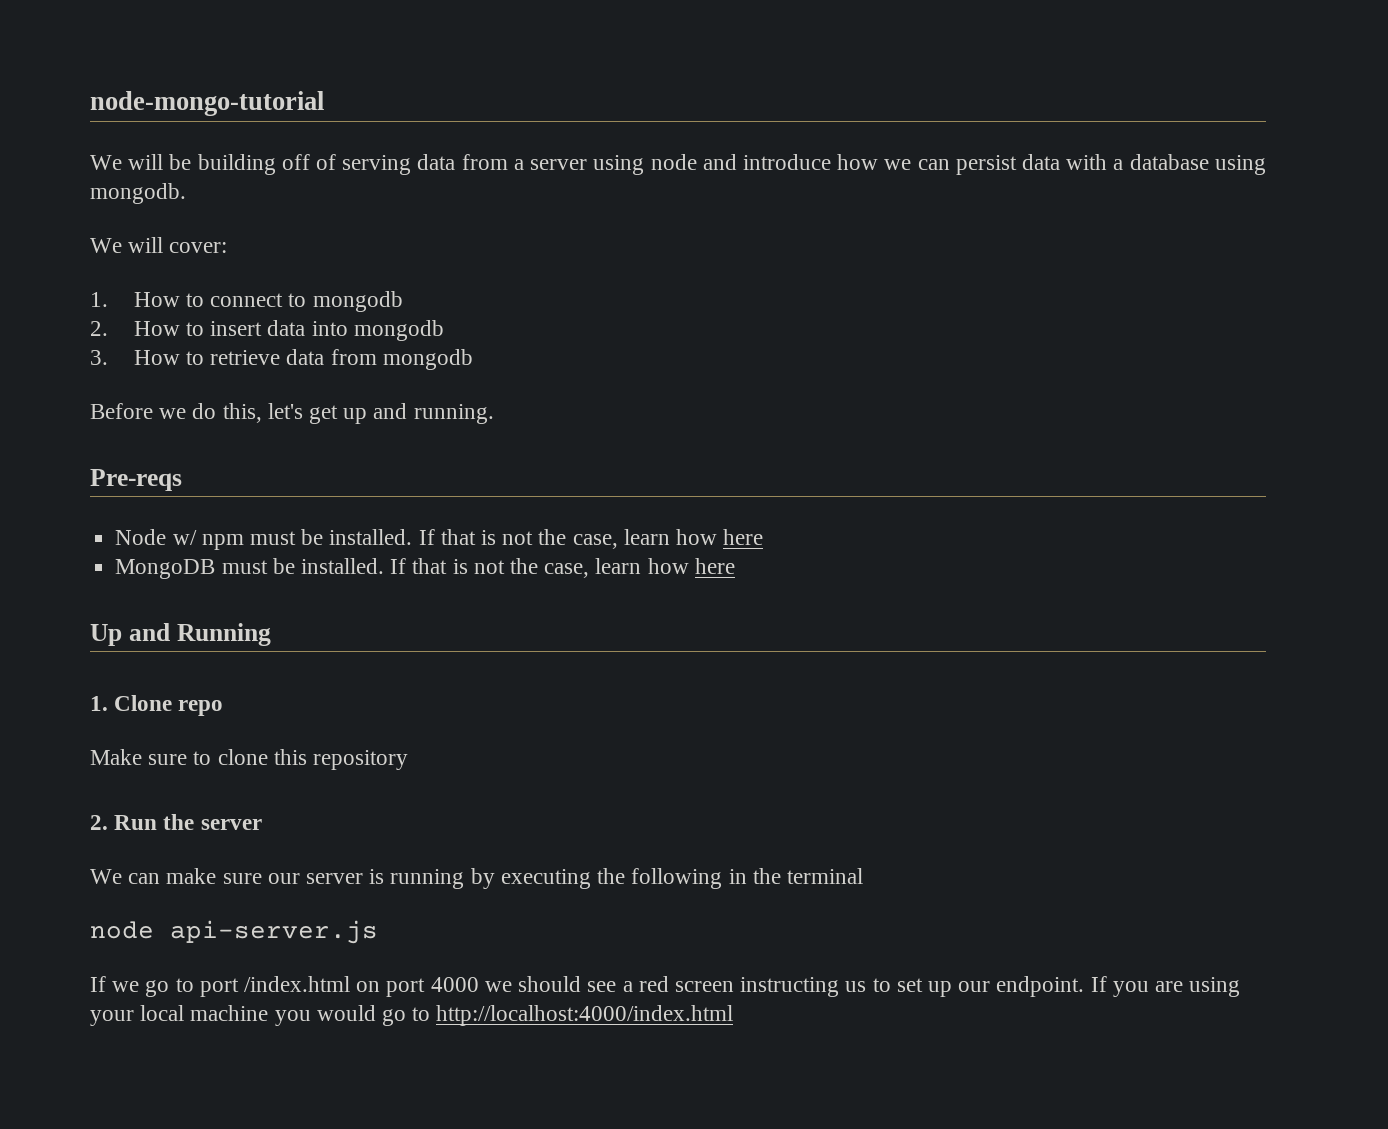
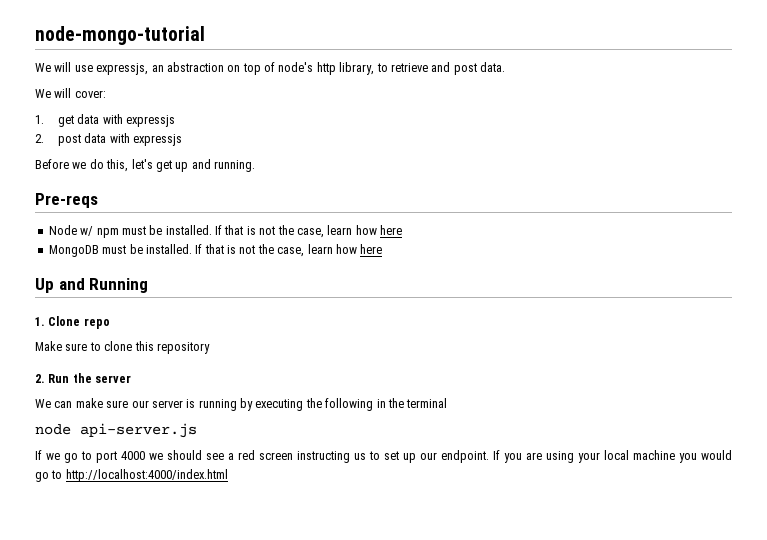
[169,154,1266,175] [90,183,186,204] [90,237,228,253] [90,291,403,312] [90,320,444,341] [90,349,473,370] be building off of serving data from a server using node and introduce how we can persist data with a database using mongodb. // We will cover: // 1. How to connect to mongodb // 2. How to insert data into mongodb // 3. How to retrieve data from mongodb -> [74,62,505,75] [35,88,106,98] [35,114,176,127] [35,133,183,146] use expressjs, an abstraction on top of node's http library, to retrieve and post data. // We will cover: // 1. get data with expressjs // 2. post data with expressjs
[244,976,426,997] /index.html on port -> (117, 457) none

